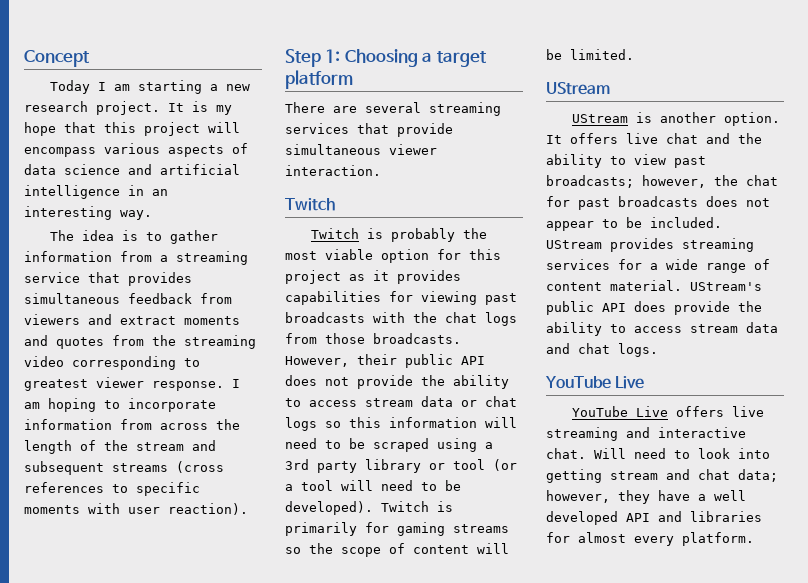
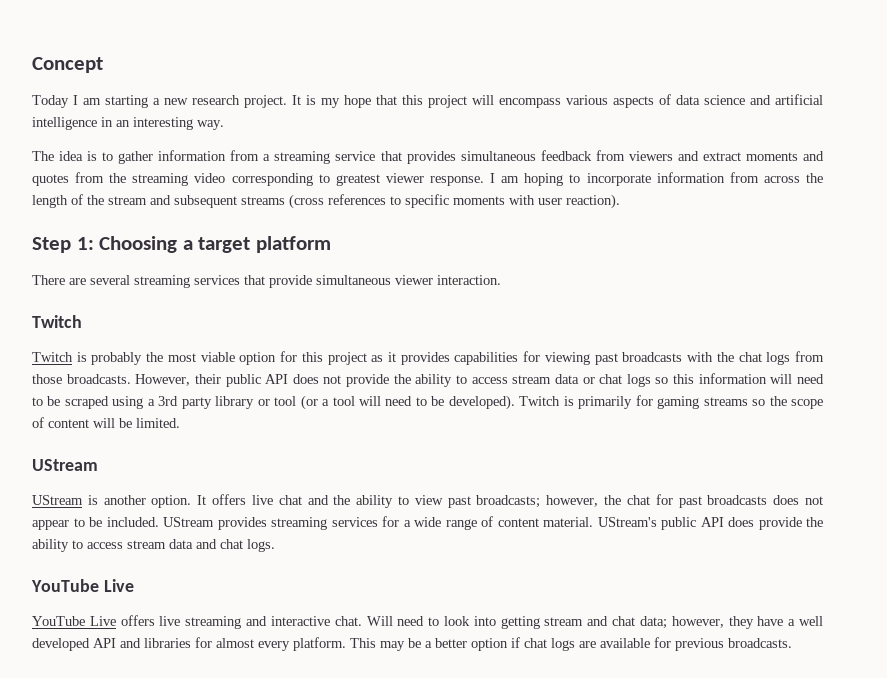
(754, 539) none -> [350,637,792,651] This may be a better option if chat logs are available for previous broadcasts.

